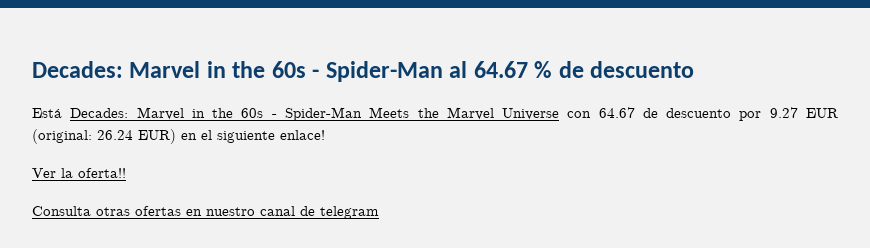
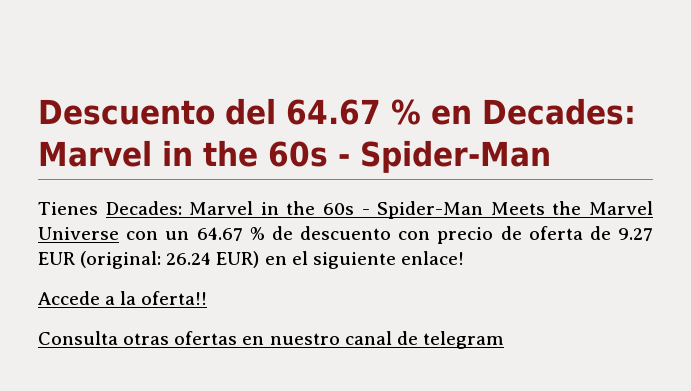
[32,61,695,82] [32,108,62,118] Decades: Marvel in the 60s - Spider-Man al 64.67 % de descuento // Está -> [38,98,636,125] [38,140,551,173] [38,202,98,215] Descuento del 64.67 % en Decades: Marvel in the 60s - Spider-Man // Tienes
[598,107,762,121] 64.67 de descuento por -> [165,226,611,244] un 64.67 % de descuento con precio de oferta de
[32,168,56,178] Ver -> [38,291,116,305] Accede a

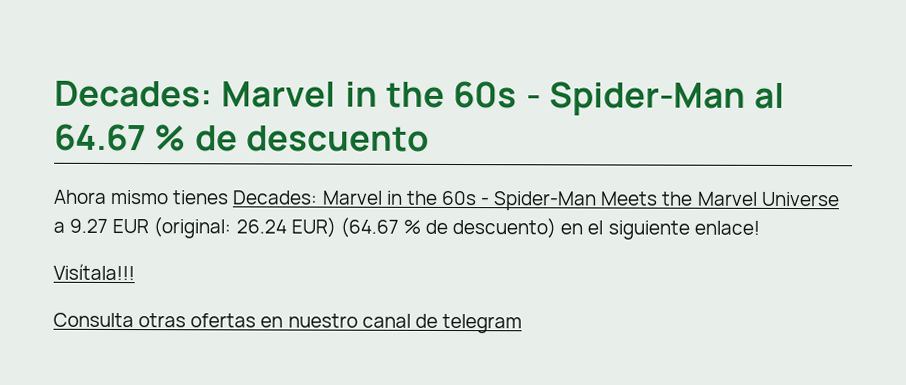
[38,98,636,125] [38,140,551,173] [38,202,98,215] Descuento del 64.67 % en Decades: Marvel in the 60s - Spider-Man // Tienes -> [54,80,786,116] [54,123,429,152] [53,189,230,205] Decades: Marvel in the 60s - Spider-Man al 64.67 % de descuento // Ahora mismo tienes
[126,226,611,244] con un 64.67 % de descuento con precio de oferta de -> [53,221,65,233] a
(260, 259) none -> [339,217,557,239] (64.67 % de descuento)
[38,291,208,305] Accede a la oferta!! -> [53,263,135,281] Visítala!!!

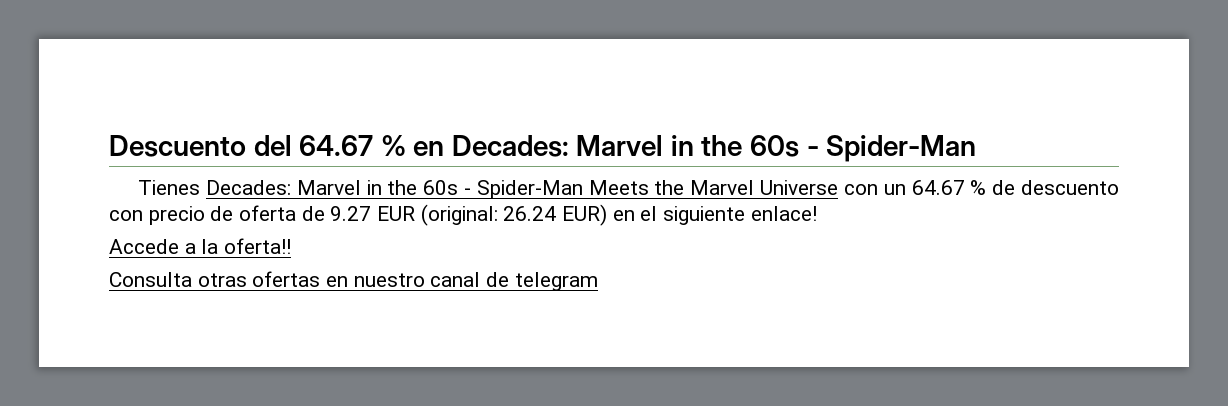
[54,80,786,116] [54,123,429,152] [53,189,230,205] Decades: Marvel in the 60s - Spider-Man al 64.67 % de descuento // Ahora mismo tienes -> [109,135,977,162] [138,180,201,195] Descuento del 64.67 % en Decades: Marvel in the 60s - Spider-Man // Tienes
[53,221,65,233] a -> [843,180,1119,195] [109,205,325,225] con un 64.67 % de descuento con precio de oferta de
[339,217,557,239] (64.67 % de descuento) -> (608, 215) none
[53,263,135,281] Visítala!!! -> [109,238,292,254] Accede a la oferta!!

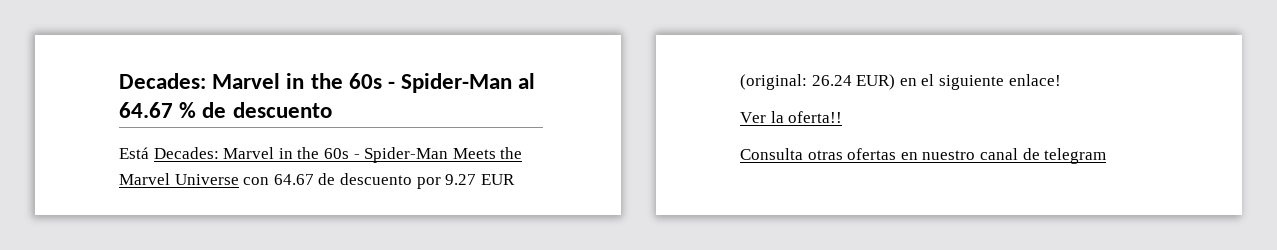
[109,135,977,162] [138,180,201,195] Descuento del 64.67 % en Decades: Marvel in the 60s - Spider-Man // Tienes -> [119,73,536,93] [119,102,332,118] [119,147,149,159] Decades: Marvel in the 60s - Spider-Man al 64.67 % de descuento // Está
[883,180,1119,195] [109,205,325,225] un 64.67 % de descuento con precio de oferta de -> [273,173,441,189] 64.67 de descuento por
[109,239,196,254] Accede a -> [740,112,766,123] Ver

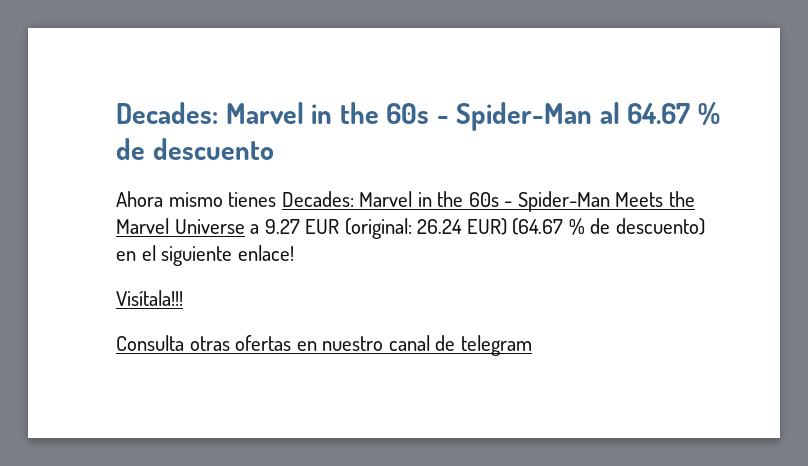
[119,147,149,159] Está -> [116,191,277,207] Ahora mismo tienes
[243,173,441,189] con 64.67 de descuento por -> [250,224,260,234] a
(896, 82) none -> [512,218,705,235] (64.67 % de descuento)
[740,111,843,123] Ver la oferta!! -> [116,290,183,306] Visítala!!!

